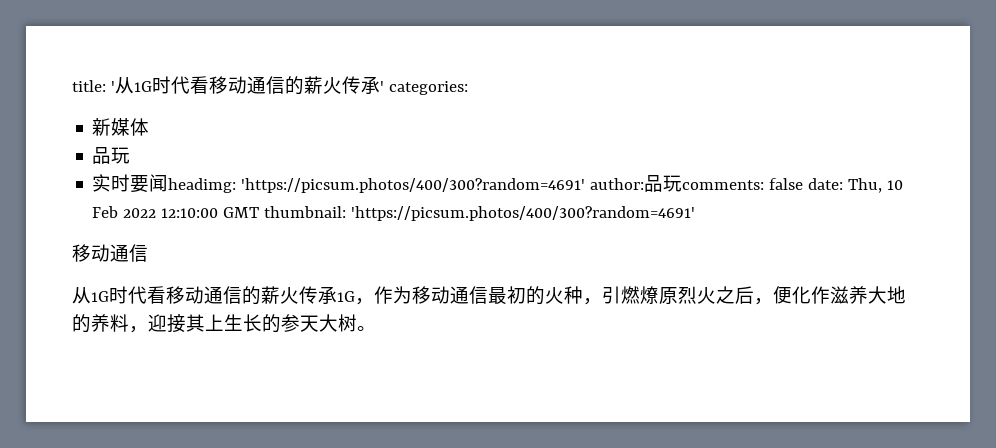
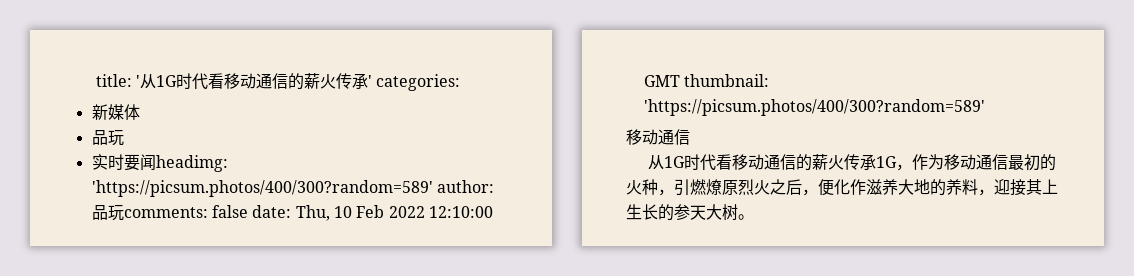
[241,178,586,193] 'https://picsum.photos/400/300?random=4691' -> [91,180,433,197] 'https://picsum.photos/400/300?random=589'
[351,206,696,221] 'https://picsum.photos/400/300?random=4691' -> [643,99,985,116] 'https://picsum.photos/400/300?random=589'

